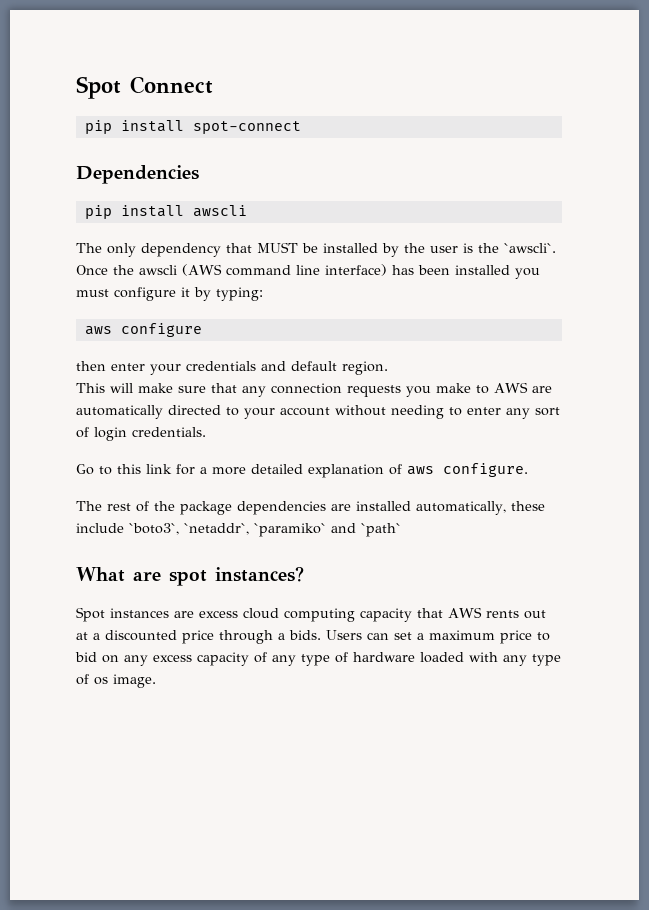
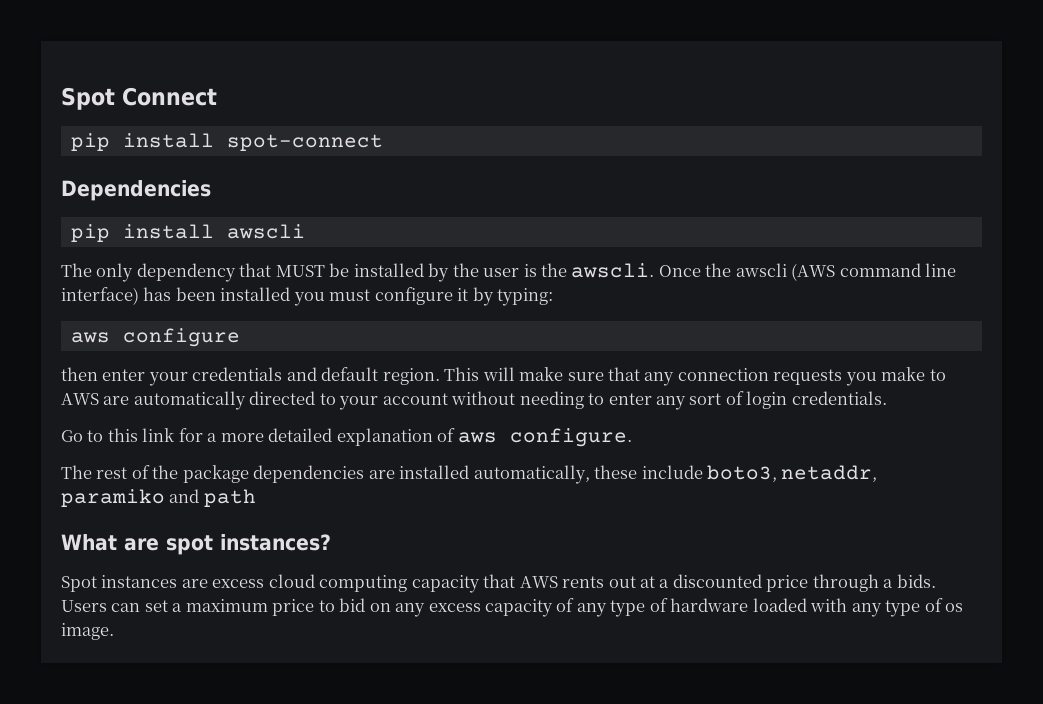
[504,243,556,253] `awscli`. -> [571,263,655,278] awscli.
(388, 368) // -> (440, 376) none
[129,523,401,537] `boto3`, `netaddr`, `paramiko` and `path` -> [707,465,878,482] [61,489,256,507] boto3, netaddr, paramiko and path

